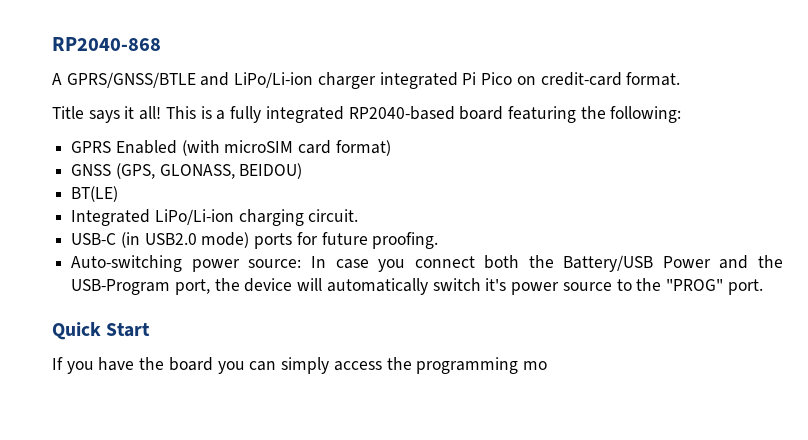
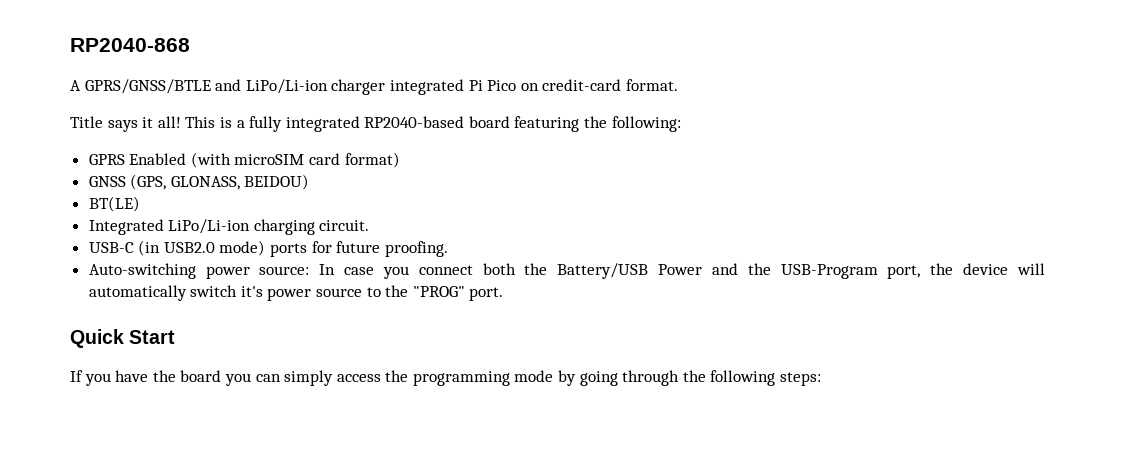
[522,361,547,370] mo -> [514,370,822,386] mode by going through the following steps:

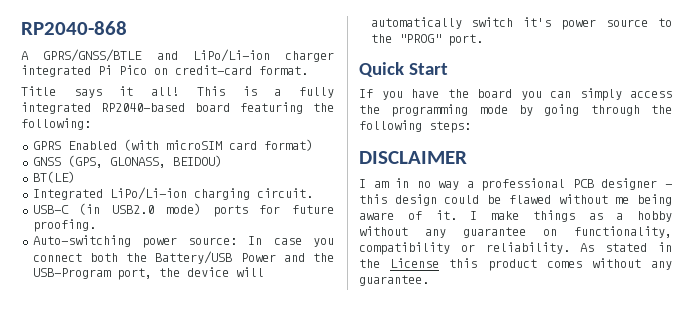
(822, 379) none -> [359,151,467,164] [359,178,672,191] [359,194,672,206] [359,210,672,222] [359,226,672,238] [359,242,672,255] [359,258,672,271] [359,275,429,286] // DISCLAIMER // I am in no way a professional PCB designer - this design could be flawed without me being aware of it. I make things as a hobby without any guarantee on functionality, compatibility or reliability. As stated in the License this product comes without any guarantee.

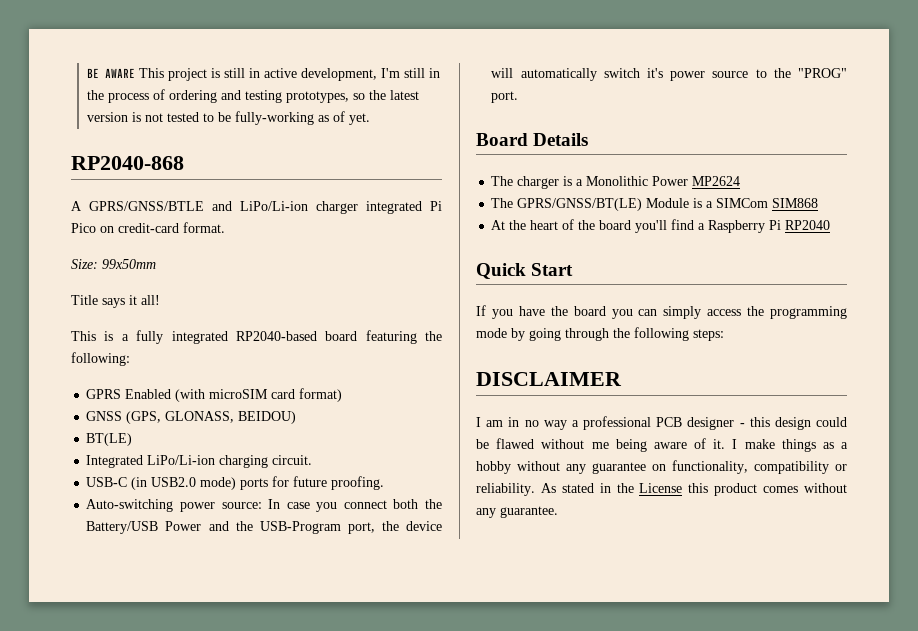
(21, 28) none -> [87,68,441,81] [87,89,420,103] [87,111,371,125] BE AWARE This project is still in active development, I'm still in the process of ordering and testing prototypes, so the latest version is not tested to be fully-working as of yet. //
(308, 70) none -> [71,259,156,269] // Size: 99x50mm
(180, 91) none -> (160, 300) //
(483, 40) none -> [476,133,589,146] [491,176,741,189] [491,198,819,211] [491,219,831,233] // Board Details // The charger is a Monolithic Power MP2624 // The GPRS/GNSS/BT(LE) Module is a SIMCom SIM868 // At the heart of the board you'll find a Raspberry Pi RP2040

